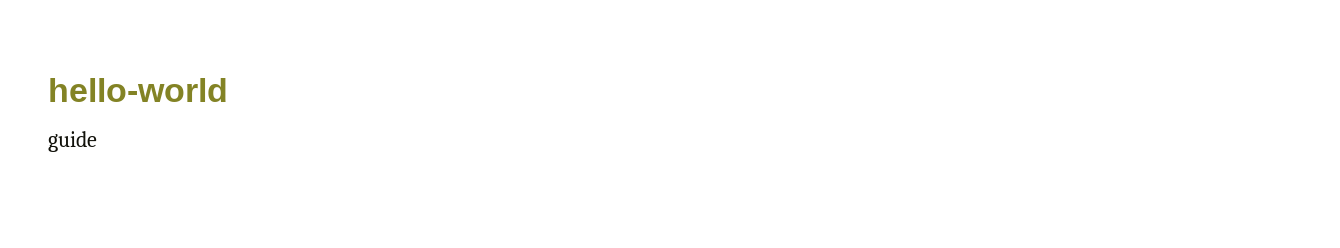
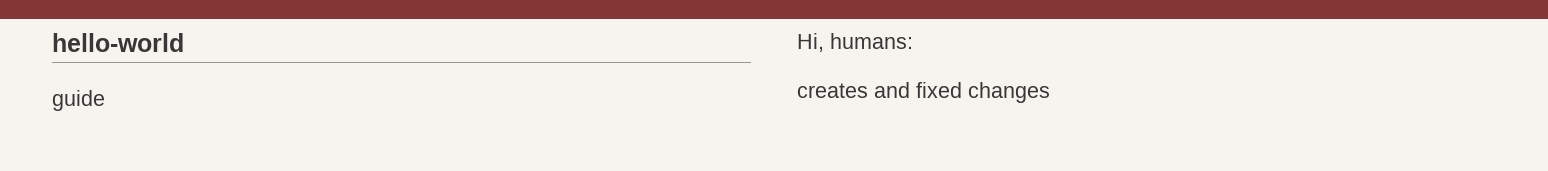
(97, 141) none -> [797,33,913,52] [797,82,1050,103] // Hi, humans: // creates and fixed changes

